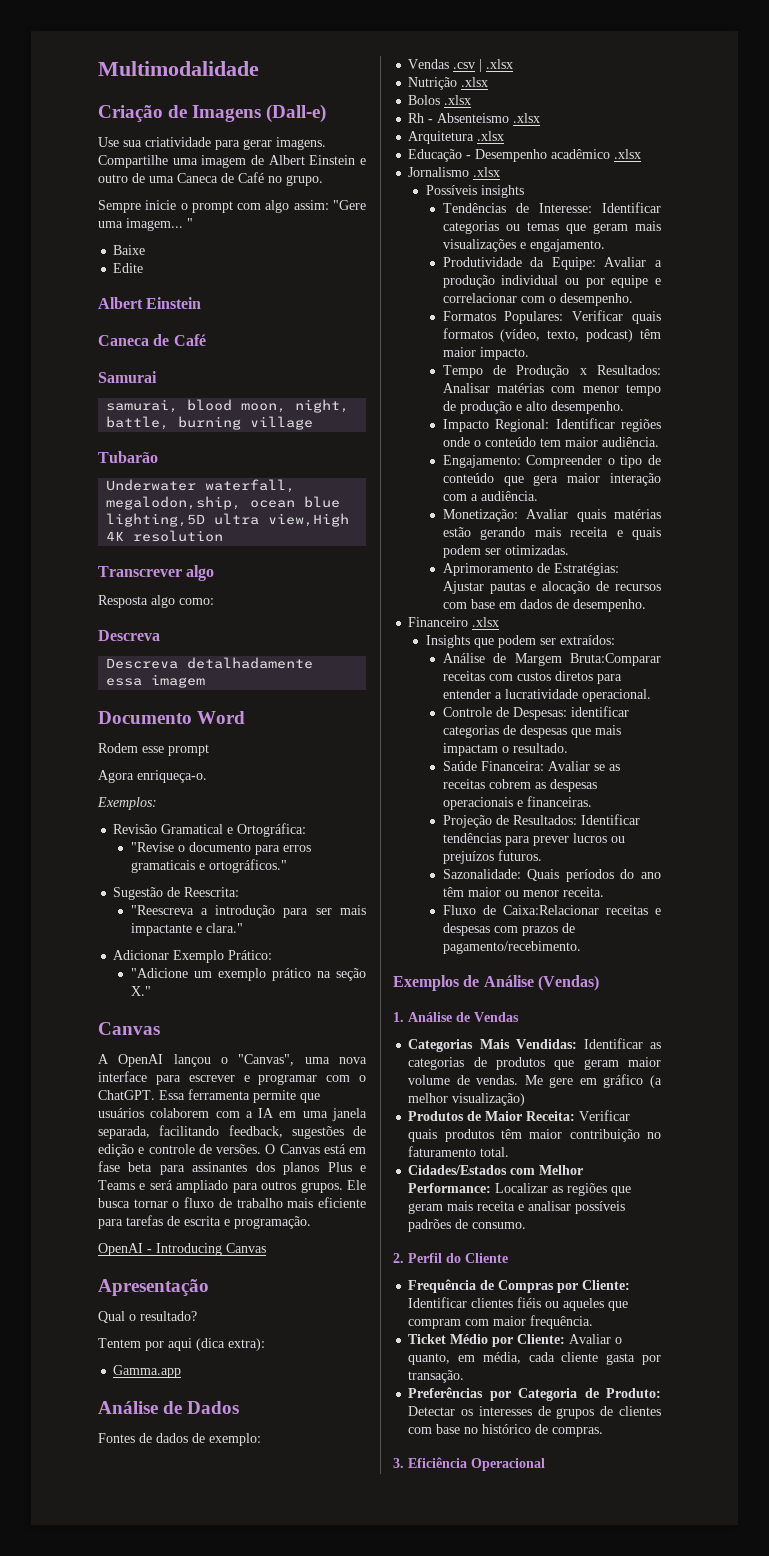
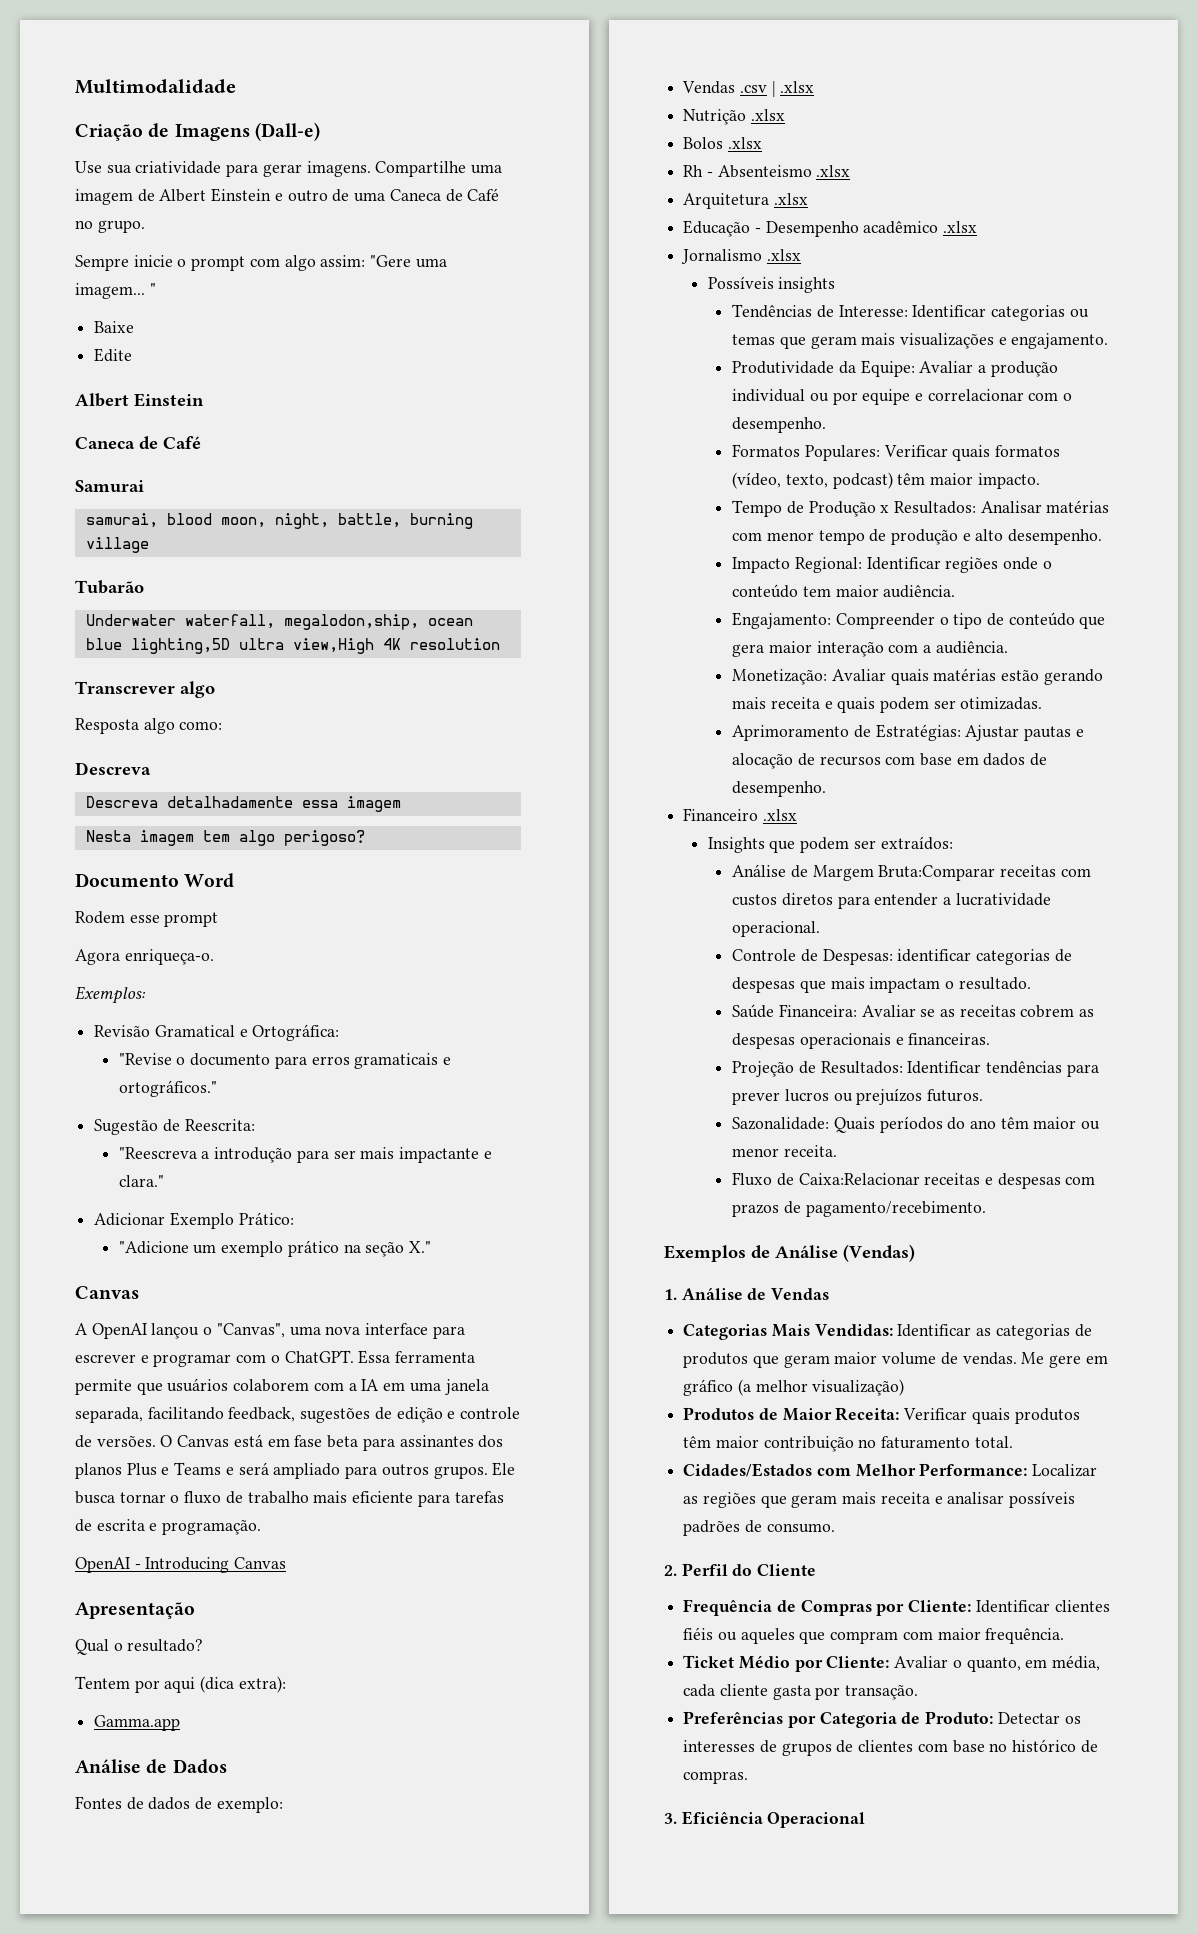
(206, 681) none -> [85,830,365,846] // Nesta imagem tem algo perigoso?

